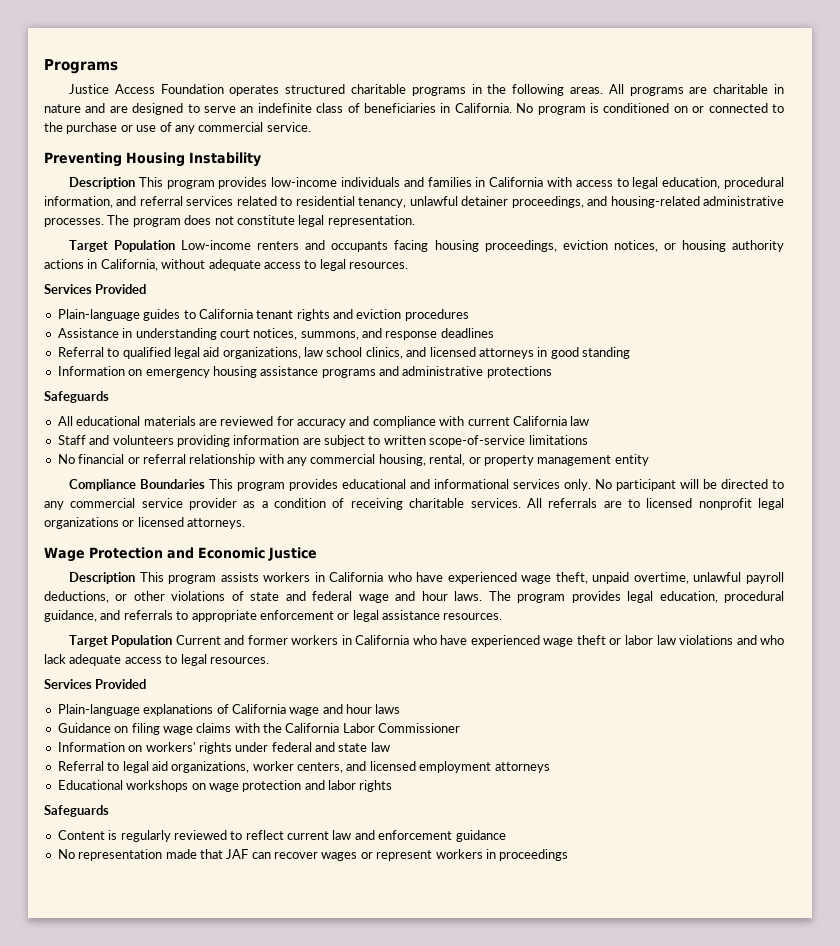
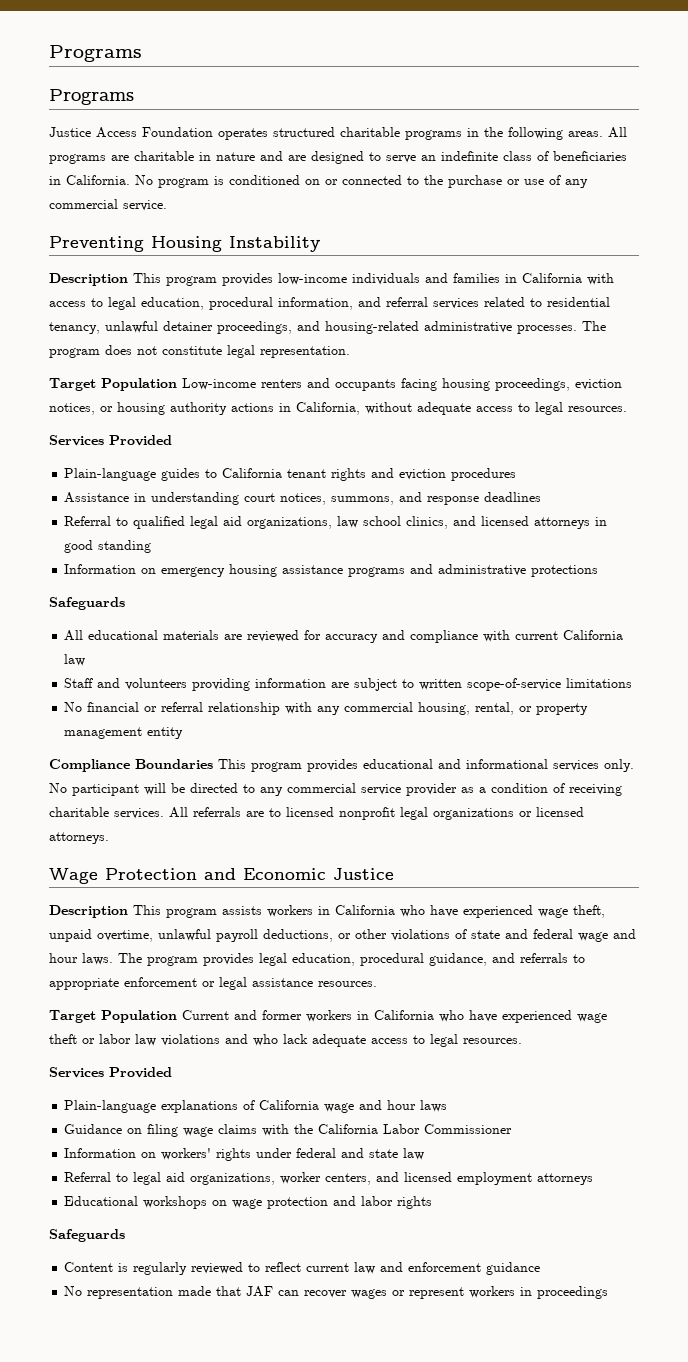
[44,59,118,74] Programs -> [49,45,142,62] [49,89,134,105] Programs // Programs

